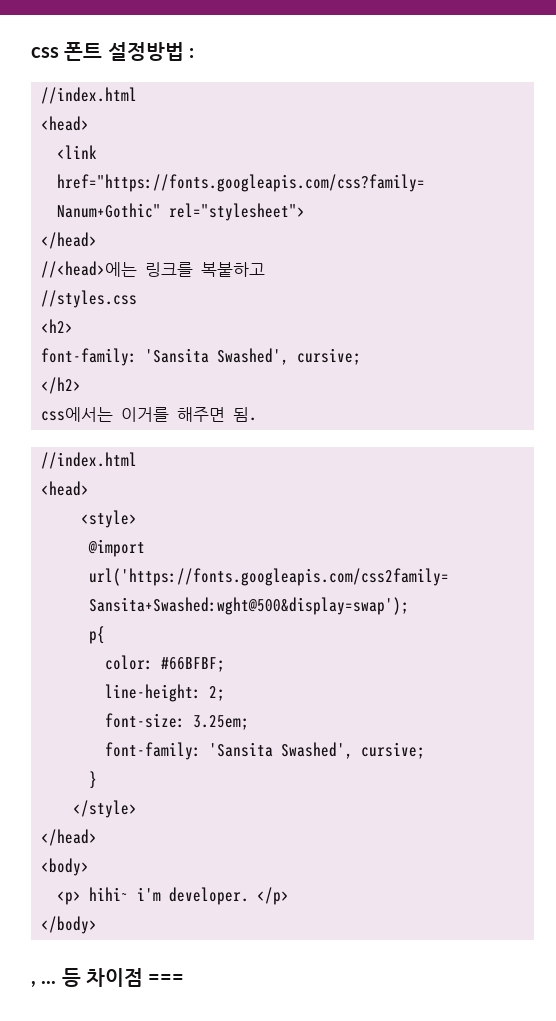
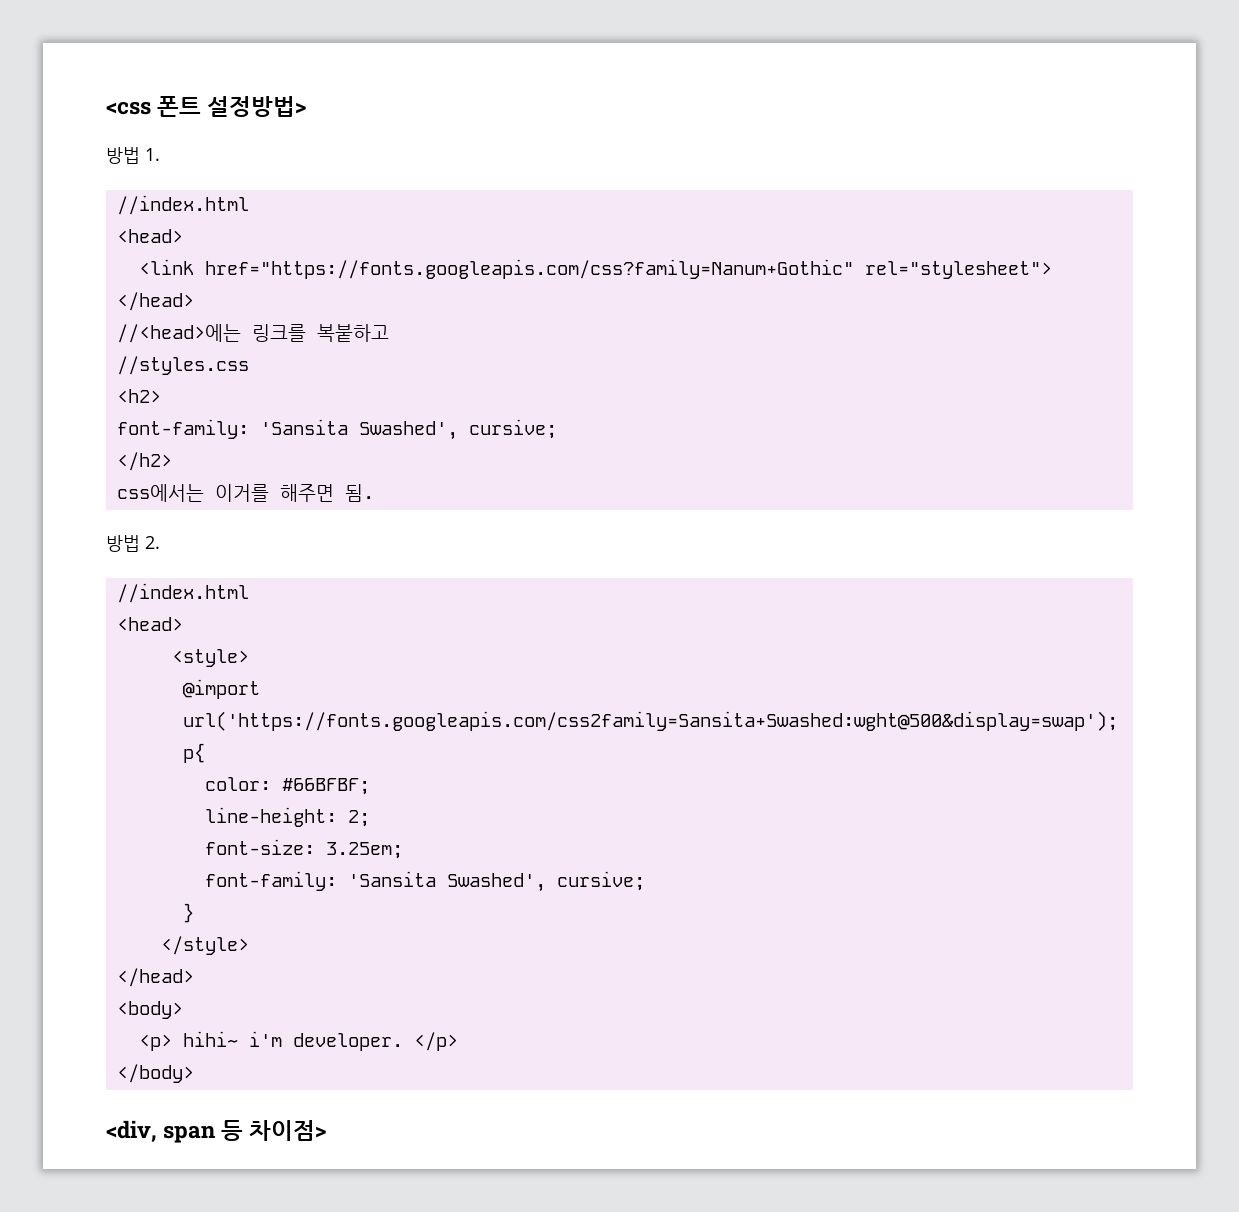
[31,42,194,61] css 폰트 설정방법 : -> [106,96,307,117] [106,147,160,164] <css 폰트 설정방법> // 방법 1.
(258, 414) none -> [106,535,160,552] // 방법 2.
[31,968,185,988] , ... 등 차이점 === -> [106,1120,327,1143] <div, span 등 차이점>

